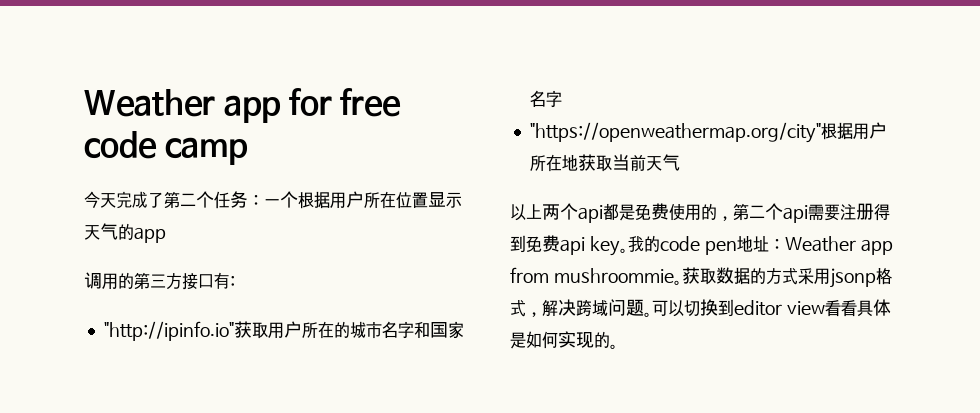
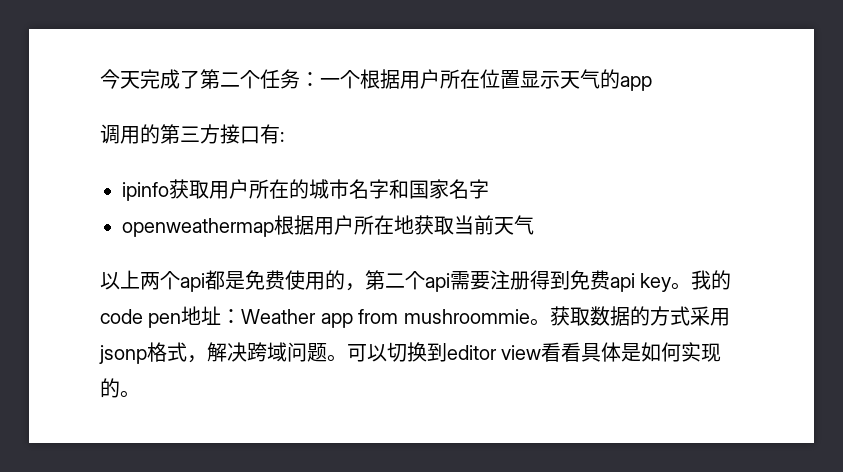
[84,88,402,123] [84,131,248,165] Weather app for free code camp // -> (100, 79) none
[103,321,234,341] "http://ipinfo.io" -> [122,182,169,201] ipinfo
[529,122,821,143] "https://openweathermap.org/city" -> [122,218,274,237] openweathermap

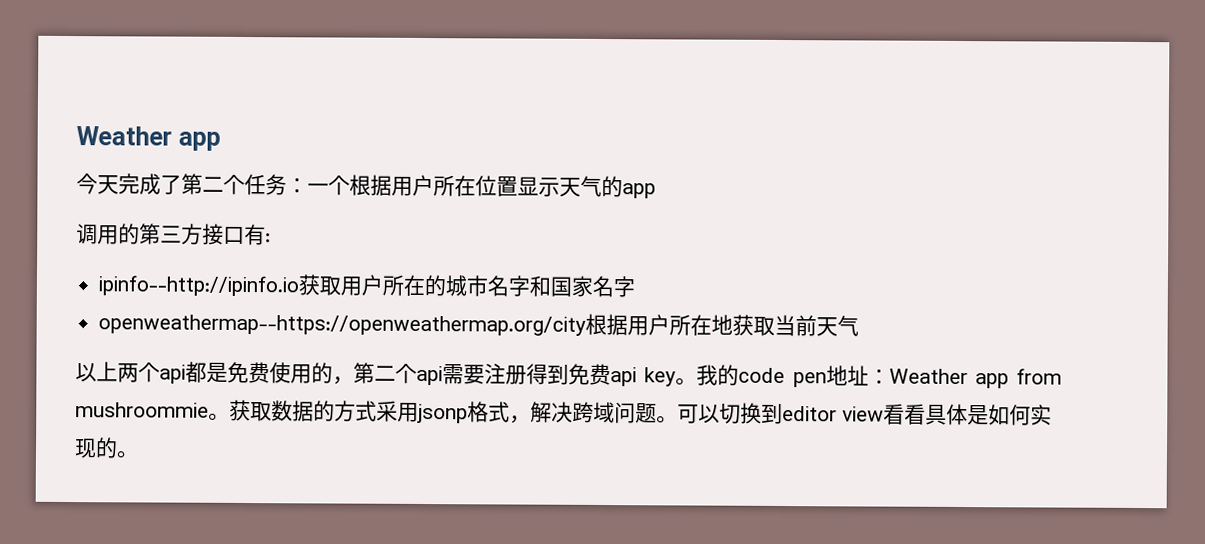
(100, 79) none -> [76,126,221,151] Weather app //
[122,182,169,201] ipinfo -> [98,275,300,297] ipinfo--http://ipinfo.io
[122,218,274,237] openweathermap -> [98,314,587,336] openweathermap--https://openweathermap.org/city

